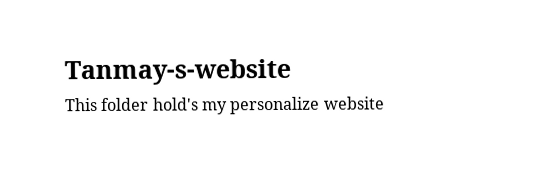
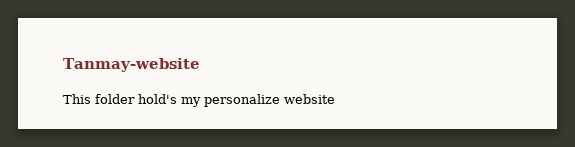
[64,58,291,86] Tanmay-s-website -> [63,58,200,72] Tanmay-website

